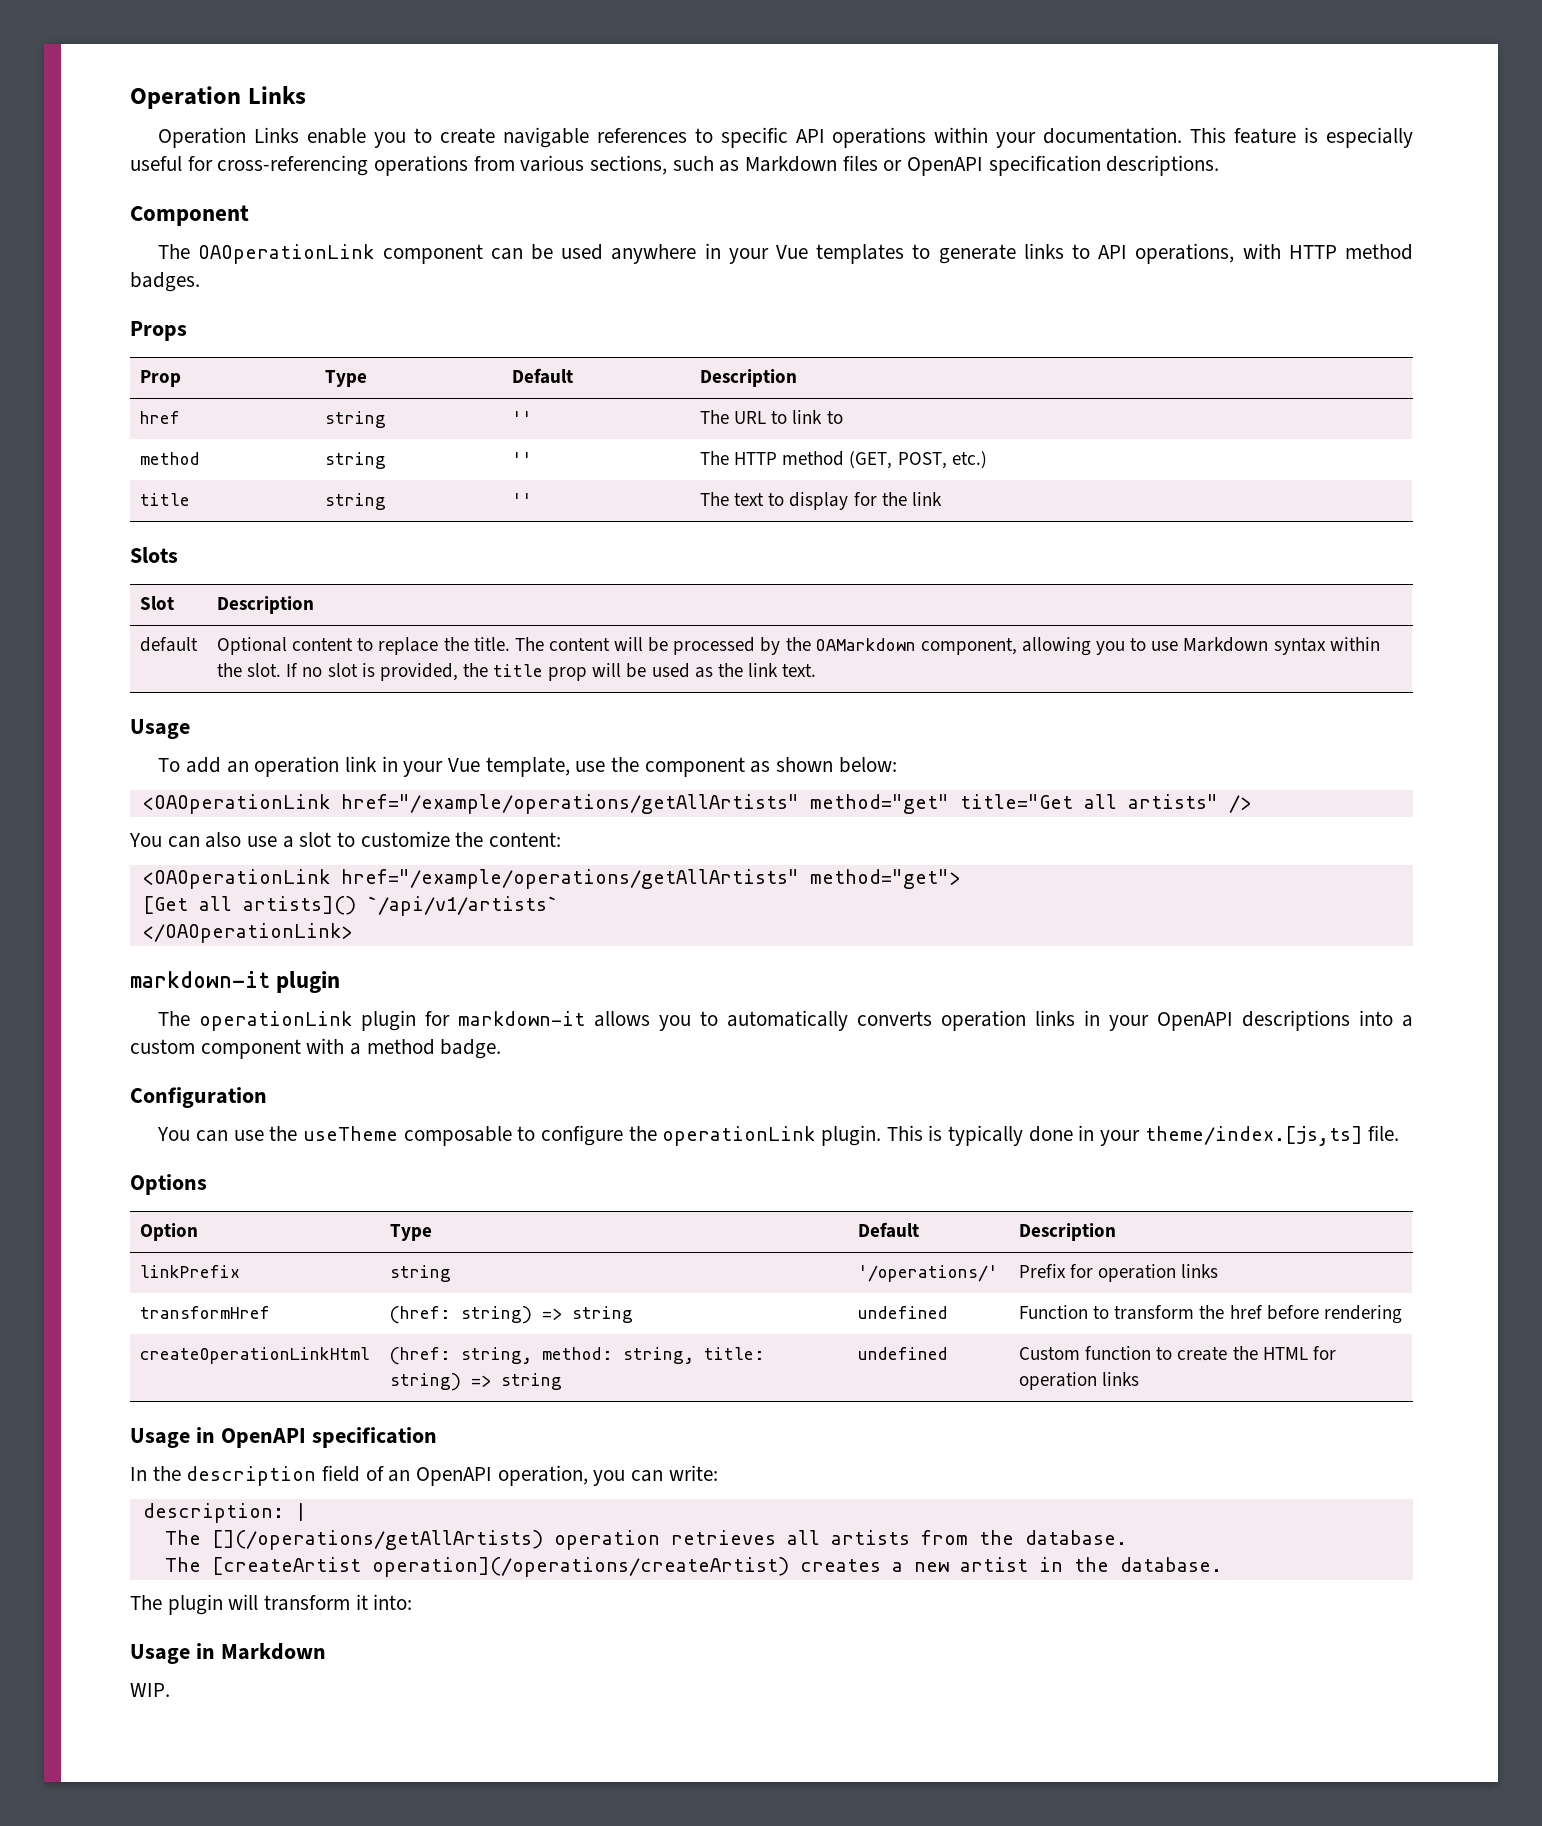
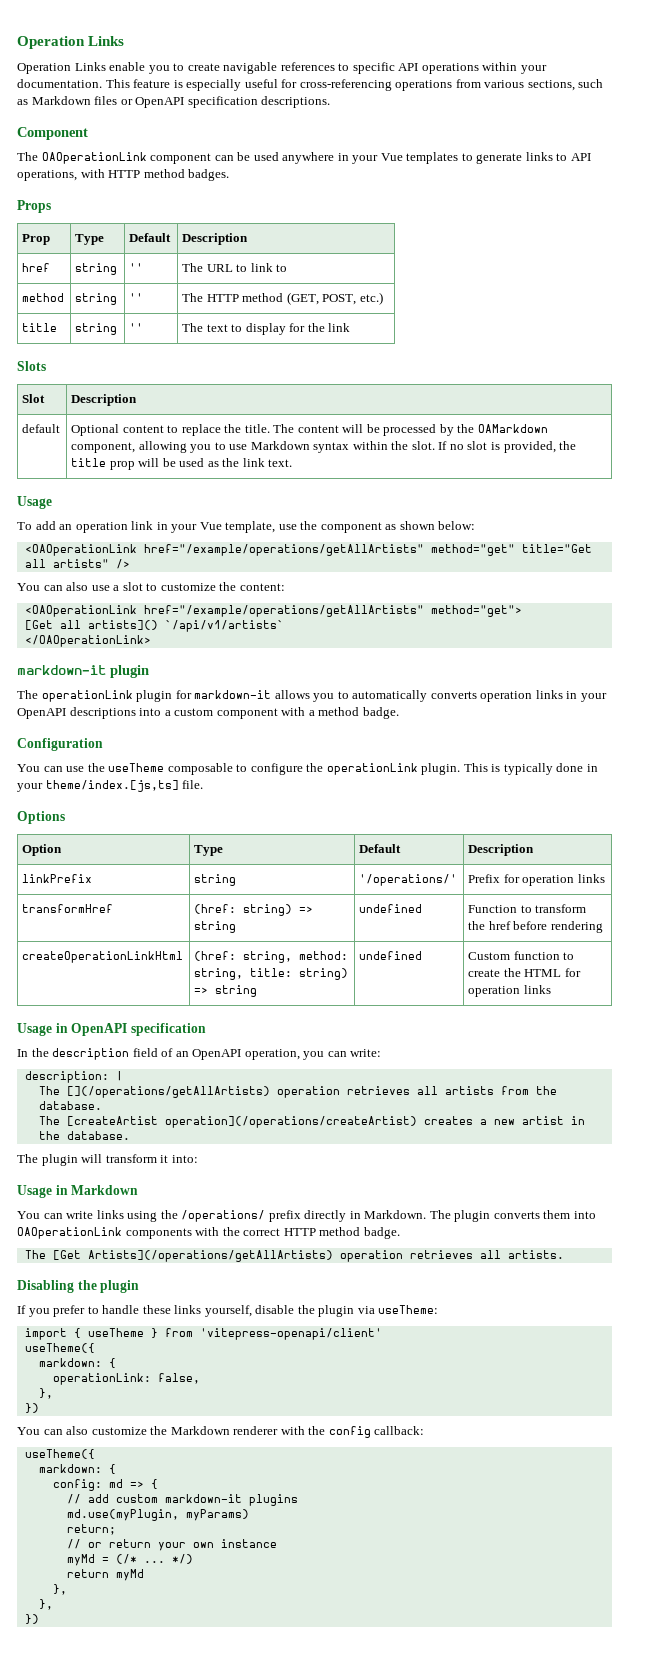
[130,1683,170,1697] WIP. -> [17,1210,596,1222] [17,1227,400,1239] [24,1250,564,1262] [17,1280,140,1293] [17,1305,439,1317] [24,1328,382,1340] [24,1343,95,1353] [38,1358,116,1368] [52,1373,200,1385] [38,1388,53,1399] [24,1403,39,1413] [17,1426,425,1438] [24,1449,95,1459] [38,1464,116,1474] [52,1479,158,1491] [66,1494,298,1506] [66,1509,249,1521] [66,1524,116,1535] [66,1539,277,1551] [66,1554,193,1566] [66,1569,144,1581] [52,1584,67,1595] [38,1599,53,1610] [24,1614,39,1624] You can write links using the /operations/ prefix directly in Markdown. The plugin converts them into OAOperationLink components with the correct HTTP method badge. // The [Get Artists](/operations/getAllArtists) operation retrieves all artists. // Disabling the plugin // If you prefer to handle these links yourself, disable the plugin via useTheme: // import { useTheme } from 'vitepress-openapi/client' // useTheme({ // markdown: { // operationLink: false, // }, // }) // You can also customize the Markdown renderer with the config callback: // useTheme({ // markdown: { // config: md => { // // add custom markdown-it plugins // md.use(myPlugin, myParams) // return; // // or return your own instance // myMd = (/* ... */) // return myMd // }, // }, // })

